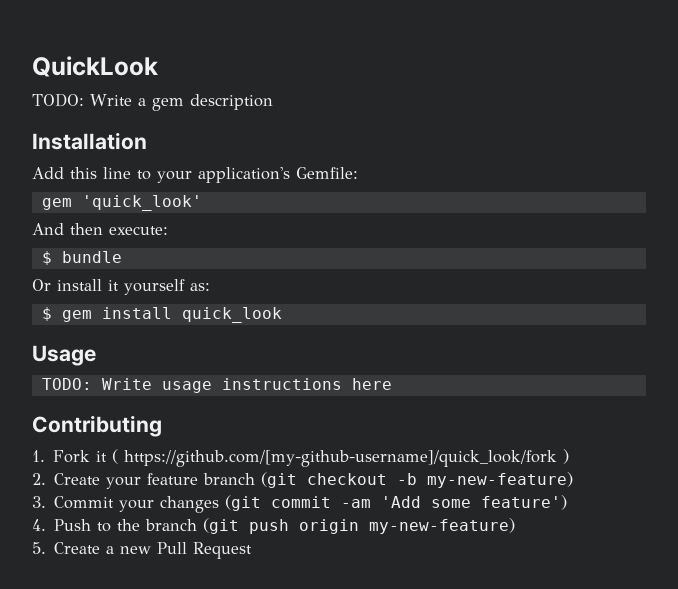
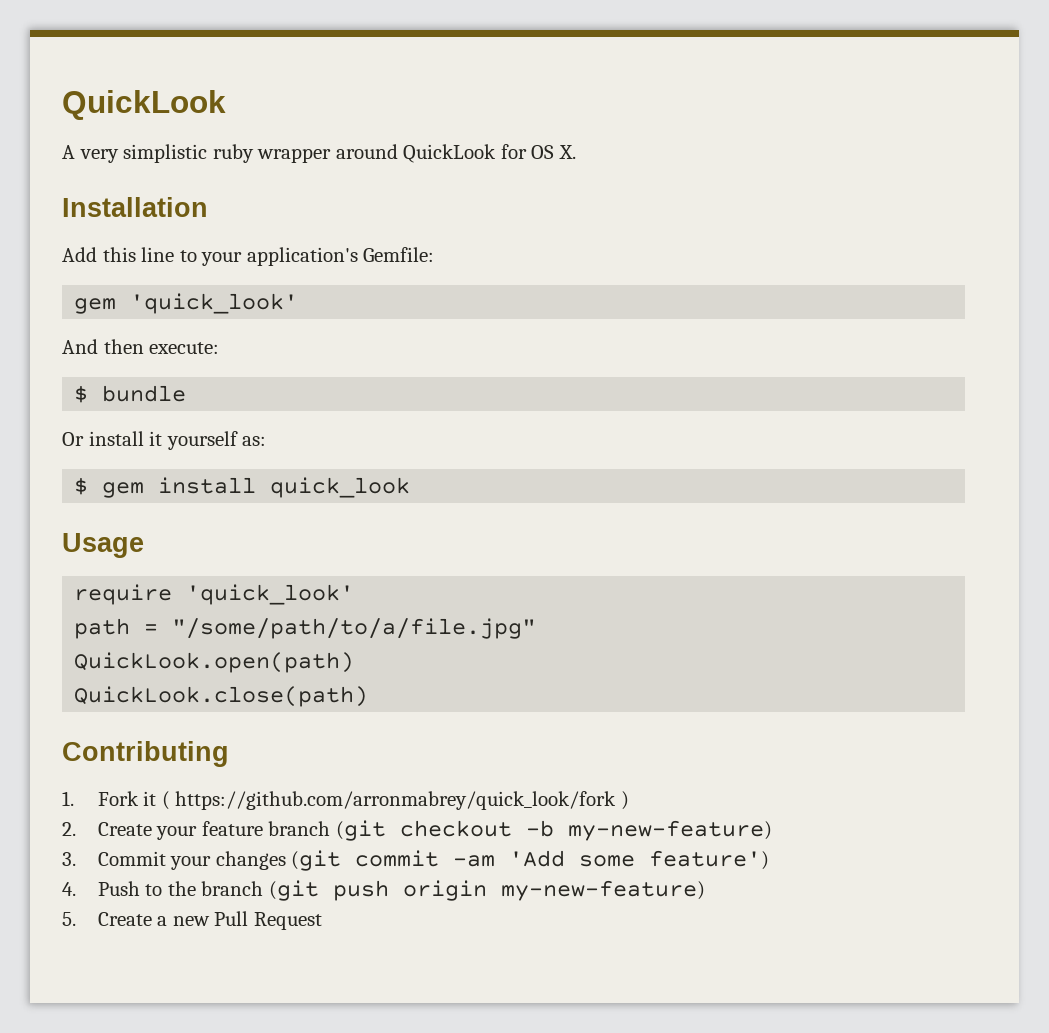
[32,93,273,111] TODO: Write a gem description -> [62,144,576,163] A very simplistic ruby wrapper around QuickLook for OS X.
[41,378,392,393] TODO: Write usage instructions here -> [74,584,355,605] [74,618,537,639] [74,652,355,673] [74,686,369,707] require 'quick_look' // path = "/some/path/to/a/file.jpg" // QuickLook.open(path) // QuickLook.close(path)
[124,450,558,467] https://github.com/[my-github-username]/quick_look/fork -> [175,791,617,810] https://github.com/arronmabrey/quick_look/fork

